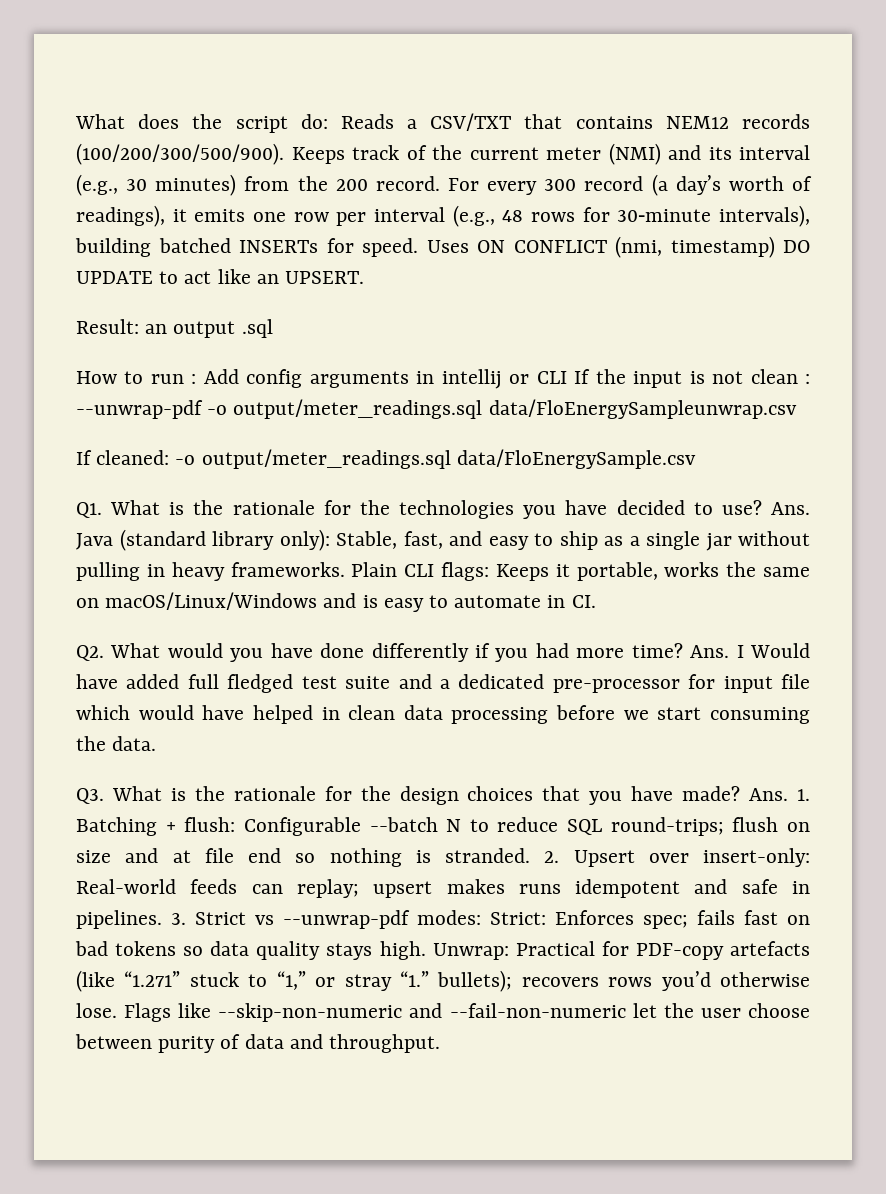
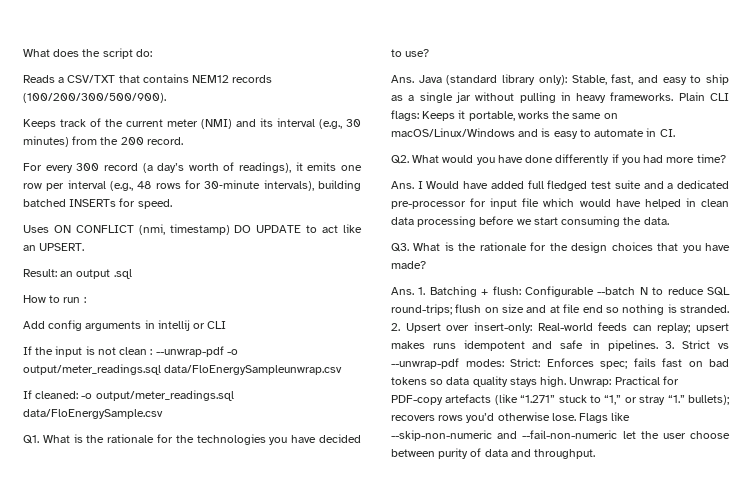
(328, 121) none -> (152, 53) //
(284, 154) none -> (166, 98) //
(440, 183) none -> (183, 141) //
(418, 247) none -> (172, 204) //
(197, 379) none -> (86, 300) //
(567, 377) none -> (227, 325) //
(762, 507) none -> (430, 53) //
(683, 650) none -> (726, 158) //
(741, 793) none -> (426, 265) //

